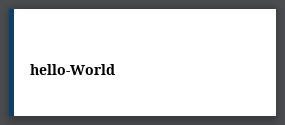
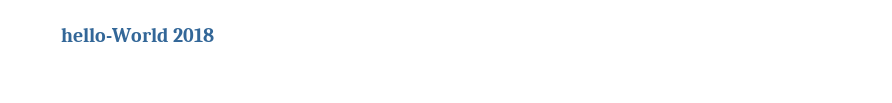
(115, 69) none -> [173,28,215,42] 2018

